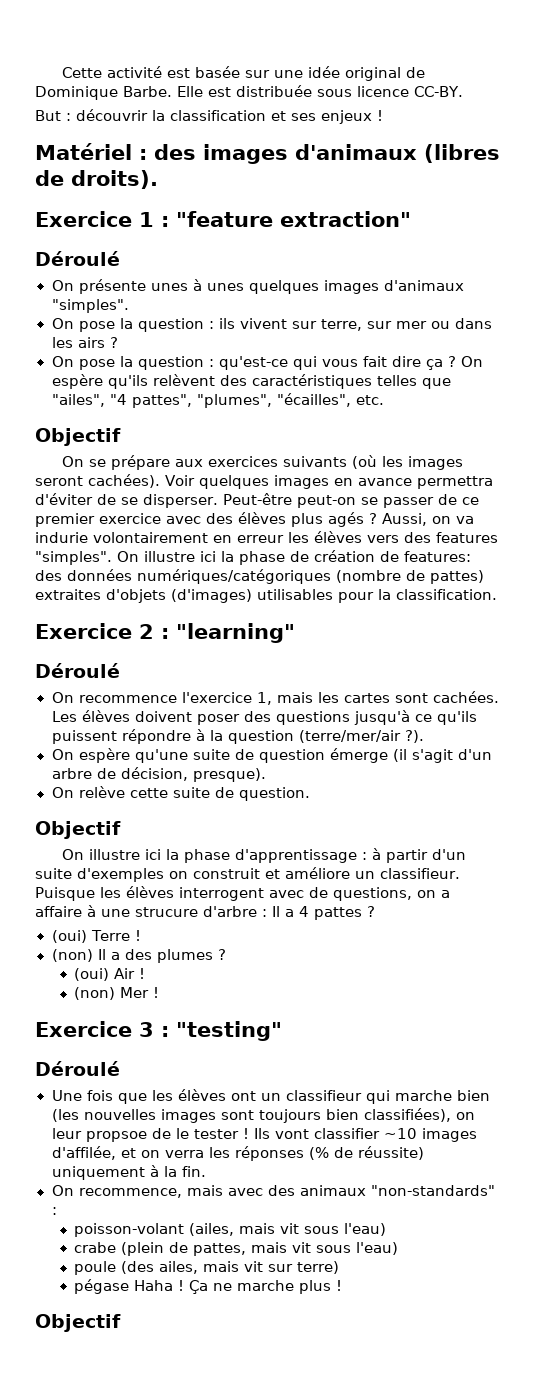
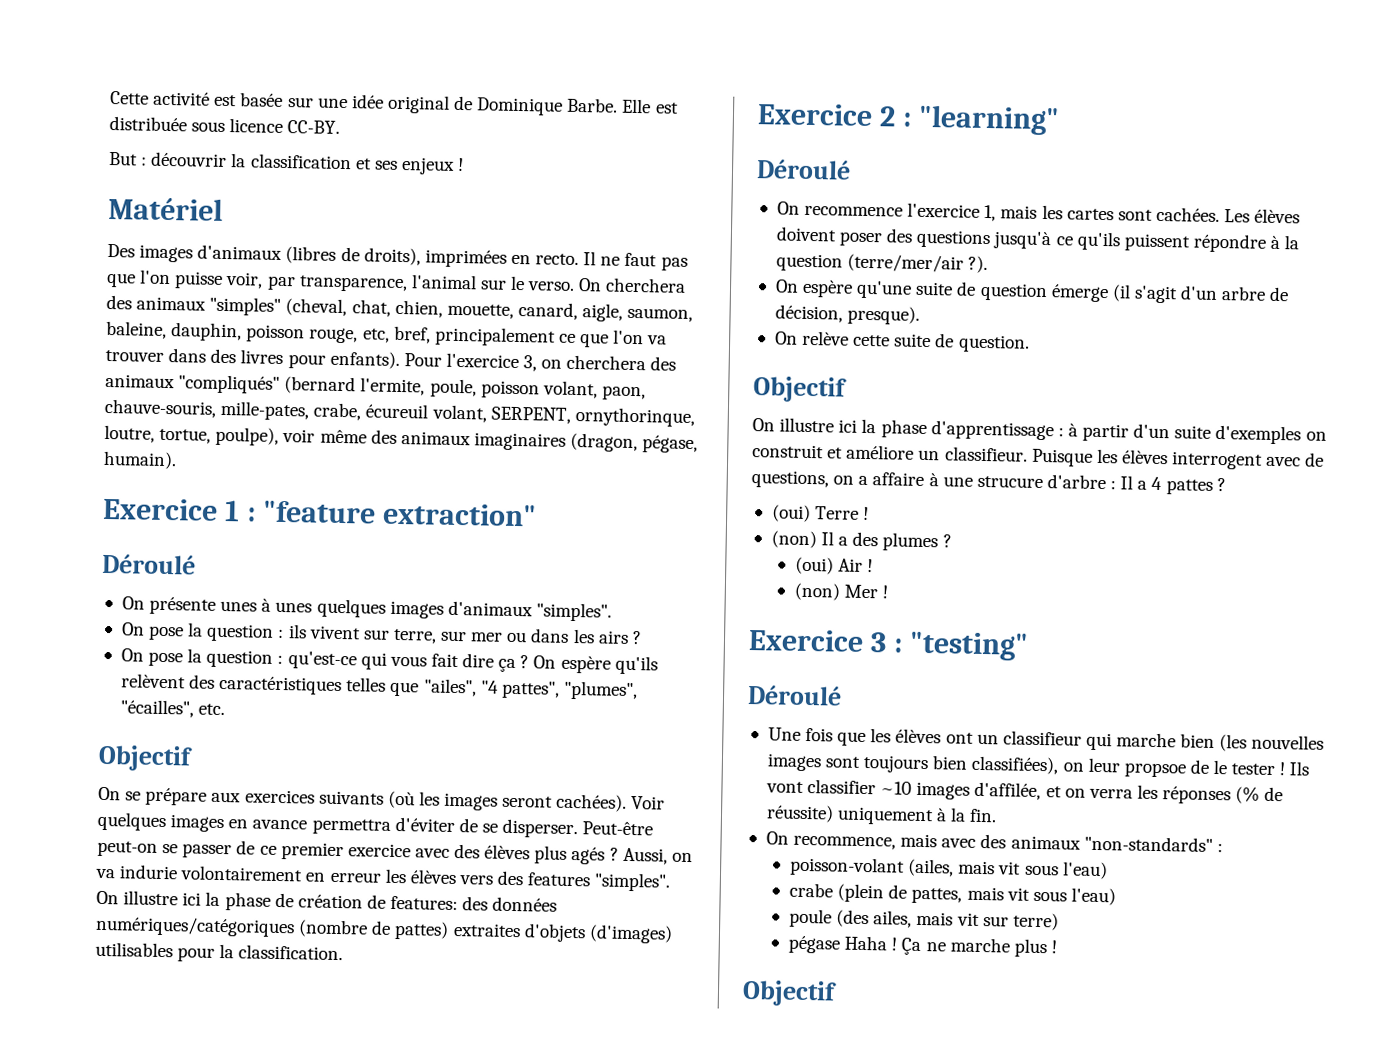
[139,144,196,160] : des -> [107,243,135,258] // Des
[71,170,158,189] droits). -> [363,247,688,271] [106,269,687,293] [106,294,694,323] [106,320,668,348] [105,348,677,372] [105,373,646,401] [104,398,695,428] [104,424,699,454] [103,450,177,470] droits), imprimées en recto. Il ne faut pas que l'on puisse voir, par transparence, l'animal sur le verso. On cherchera des animaux "simples" (cheval, chat, chien, mouette, canard, aigle, saumon, baleine, dauphin, poisson rouge, etc, bref, principalement ce que l'on va trouver dans des livres pour enfants). Pour l'exercice 3, on cherchera des animaux "compliqués" (bernard l'ermite, poule, poisson volant, paon, chauve-souris, mille-pates, crabe, écureuil volant, SERPENT, ornythorinque, loutre, tortue, poulpe), voir même des animaux imaginaires (dragon, pégase, humain).

